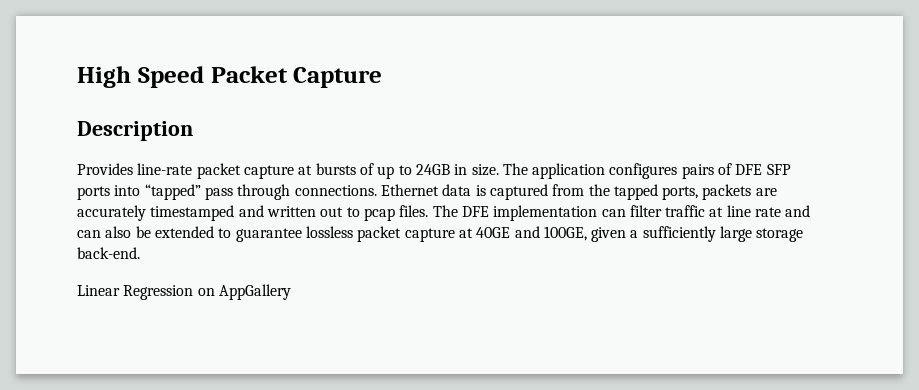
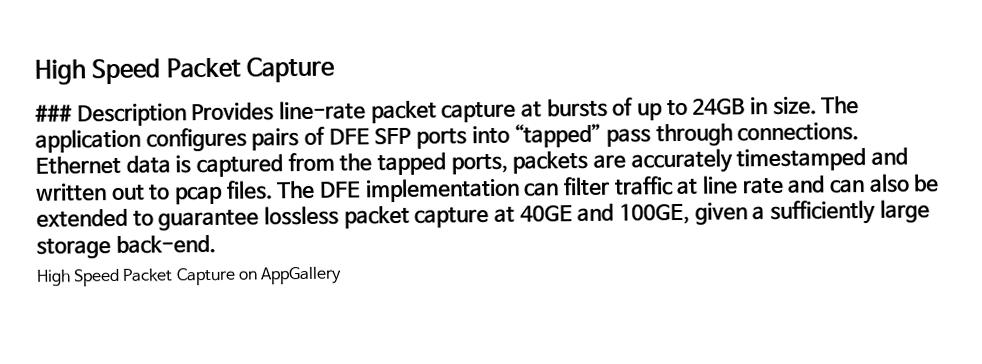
(383, 77) none -> [35,104,73,122] ###
(193, 131) // -> (187, 115) none
[77,285,194,300] Linear Regression -> [36,267,236,287] High Speed Packet Capture

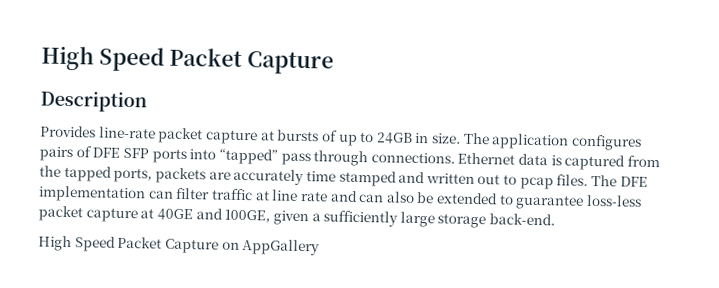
[35,104,73,122] ### -> (335, 63) none
(187, 115) none -> (147, 101) //
[736,147,867,172] timestamped -> [305,170,397,187] time stamped
[263,205,339,226] lossless -> [586,194,643,207] loss-less

